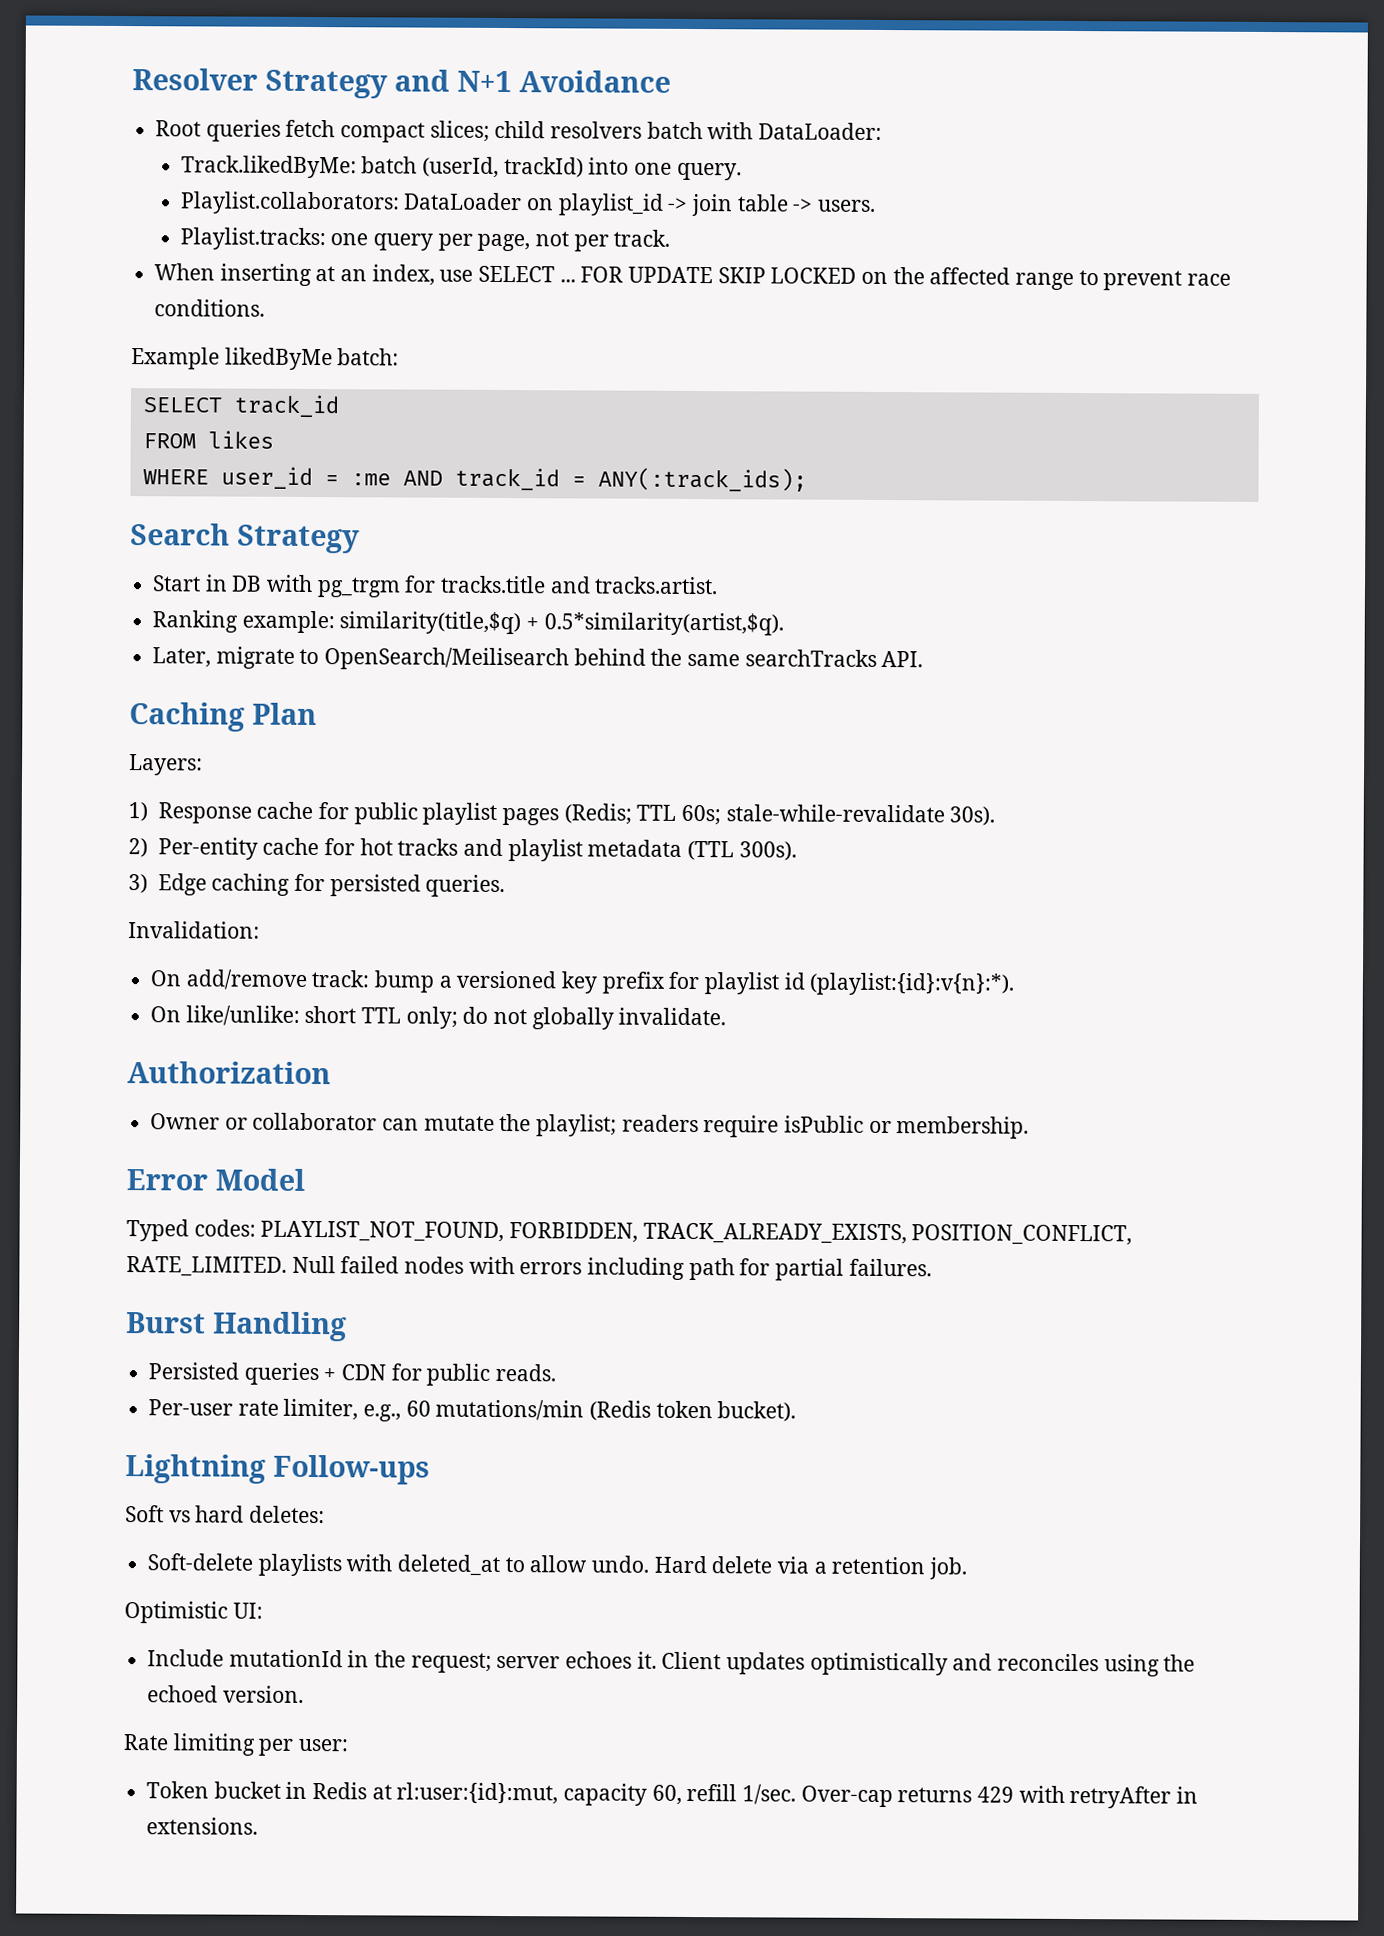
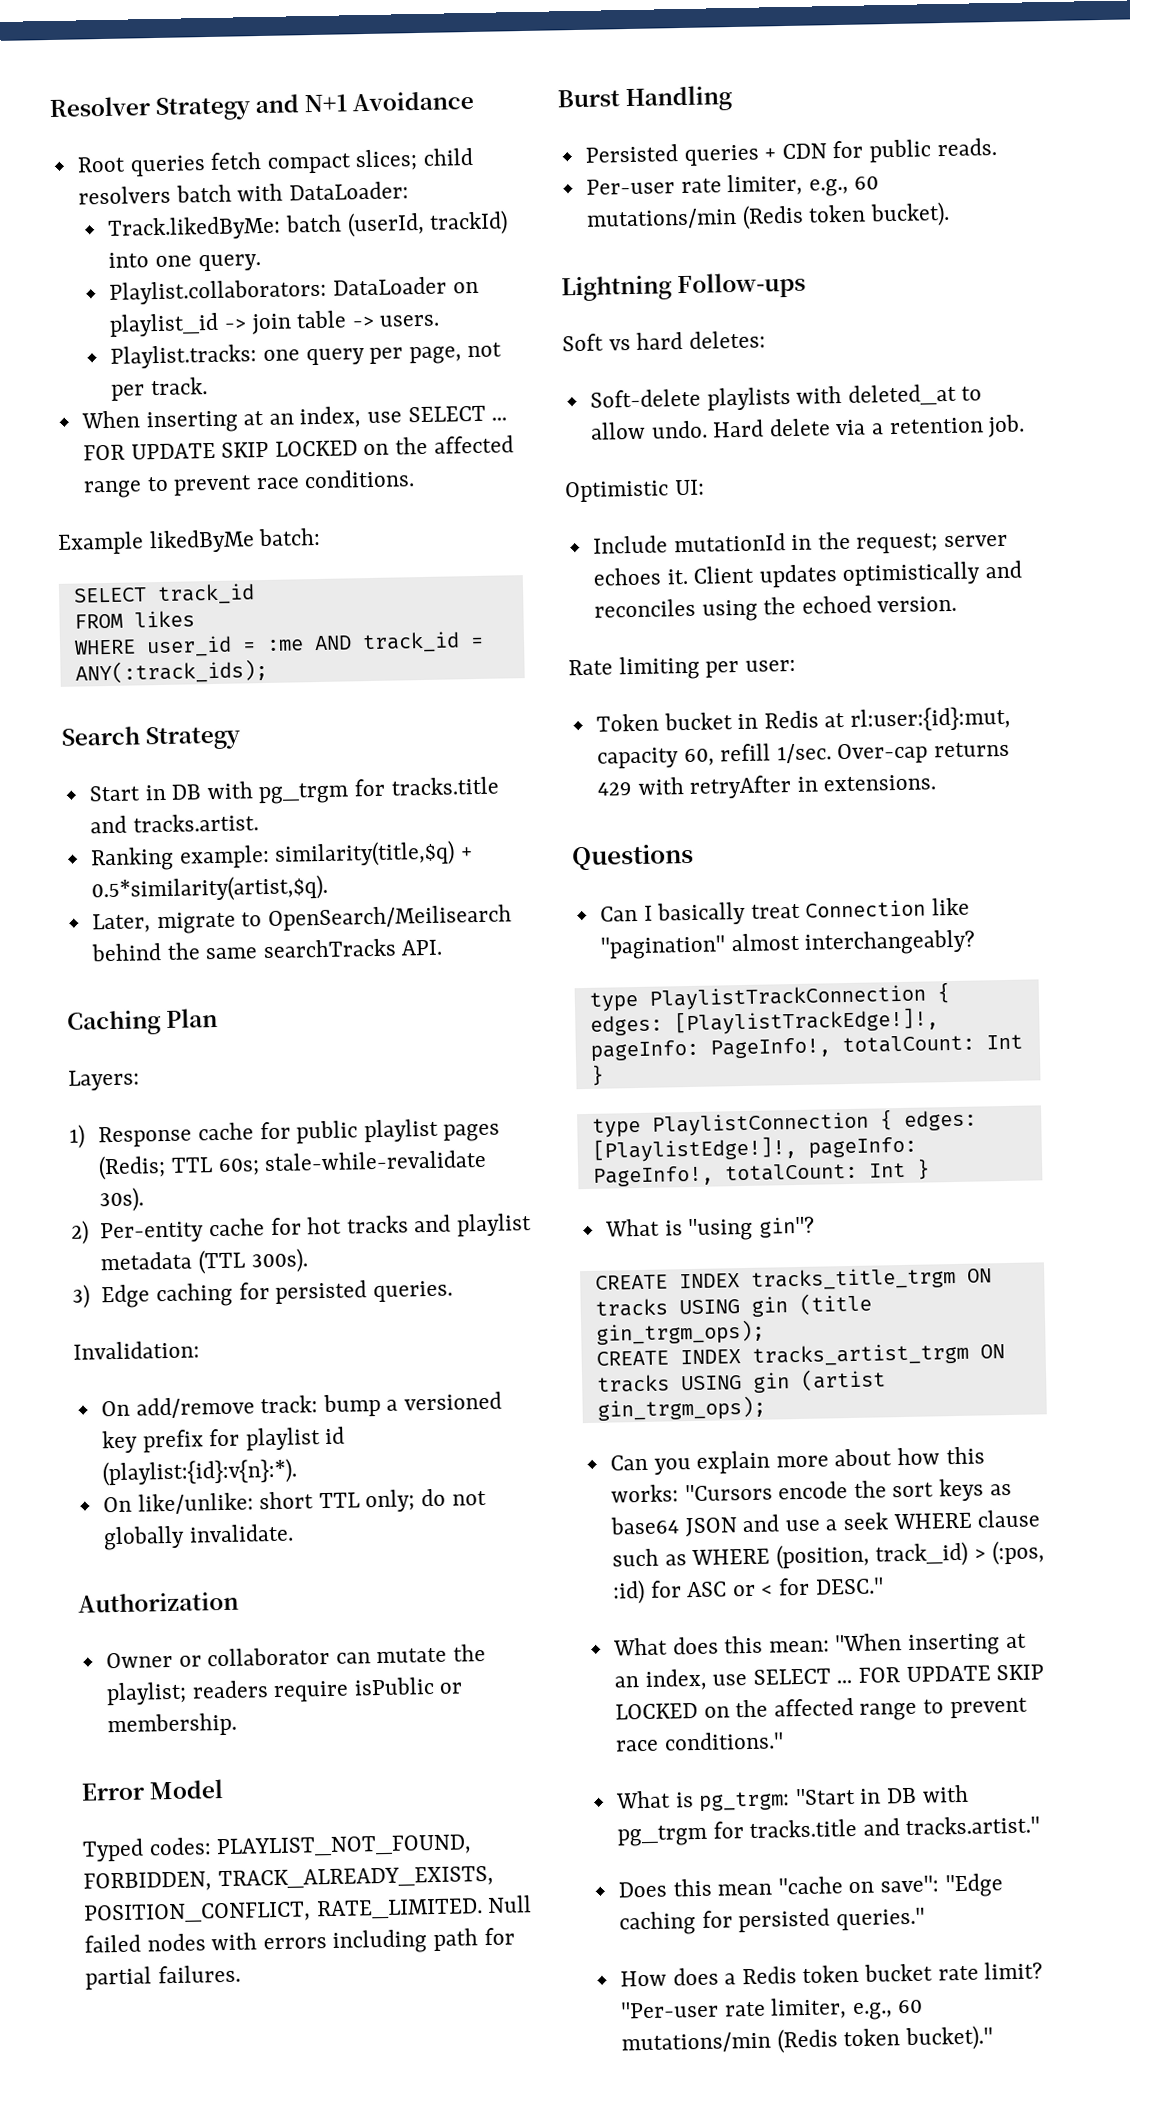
(259, 1826) none -> [571,843,694,872] [599,897,971,926] [599,929,977,960] [588,982,950,1012] [589,1007,939,1036] [589,1034,1023,1062] [590,1064,604,1086] [591,1109,977,1138] [591,1135,917,1163] [592,1158,930,1187] [604,1216,815,1242] [594,1266,992,1291] [594,1292,872,1317] [595,1319,765,1346] [595,1342,1005,1367] [596,1368,886,1393] [596,1395,766,1422] [609,1446,985,1475] [610,1478,1012,1503] [609,1509,1041,1538] [611,1540,1045,1570] [611,1577,884,1605] [612,1633,1027,1656] [613,1664,1045,1691] [614,1697,1028,1721] [614,1731,784,1752] [614,1784,969,1812] [616,1815,1041,1847] [617,1873,1003,1898] [618,1907,925,1936] [619,1961,1044,1987] [619,1997,924,2021] [620,2025,993,2054] // Questions // Can I basically treat Connection like "pagination" almost interchangeably? // type PlaylistTrackConnection { edges: [PlaylistTrackEdge!]!, pageInfo: PageInfo!, totalCount: Int } // type PlaylistConnection { edges: [PlaylistEdge!]!, pageInfo: PageInfo!, totalCount: Int } // What is "using gin"? // CREATE INDEX tracks_title_trgm ON tracks USING gin (title gin_trgm_ops); // CREATE INDEX tracks_artist_trgm ON tracks USING gin (artist gin_trgm_ops); // Can you explain more about how this works: "Cursors encode the sort keys as base64 JSON and use a seek WHERE clause such as WHERE (position, track_id) > (:pos, :id) for ASC or < for DESC." // What does this mean: "When inserting at an index, use SELECT ... FOR UPDATE SKIP LOCKED on the affected range to prevent race conditions." // What is pg_trgm: "Start in DB with pg_trgm for tracks.title and tracks.artist." // Does this mean "cache on save": "Edge caching for persisted queries." // How does a Redis token bucket rate limit? "Per-user rate limiter, e.g., 60 mutations/min (Redis token bucket)."

